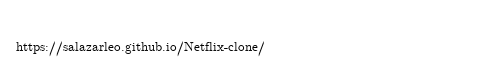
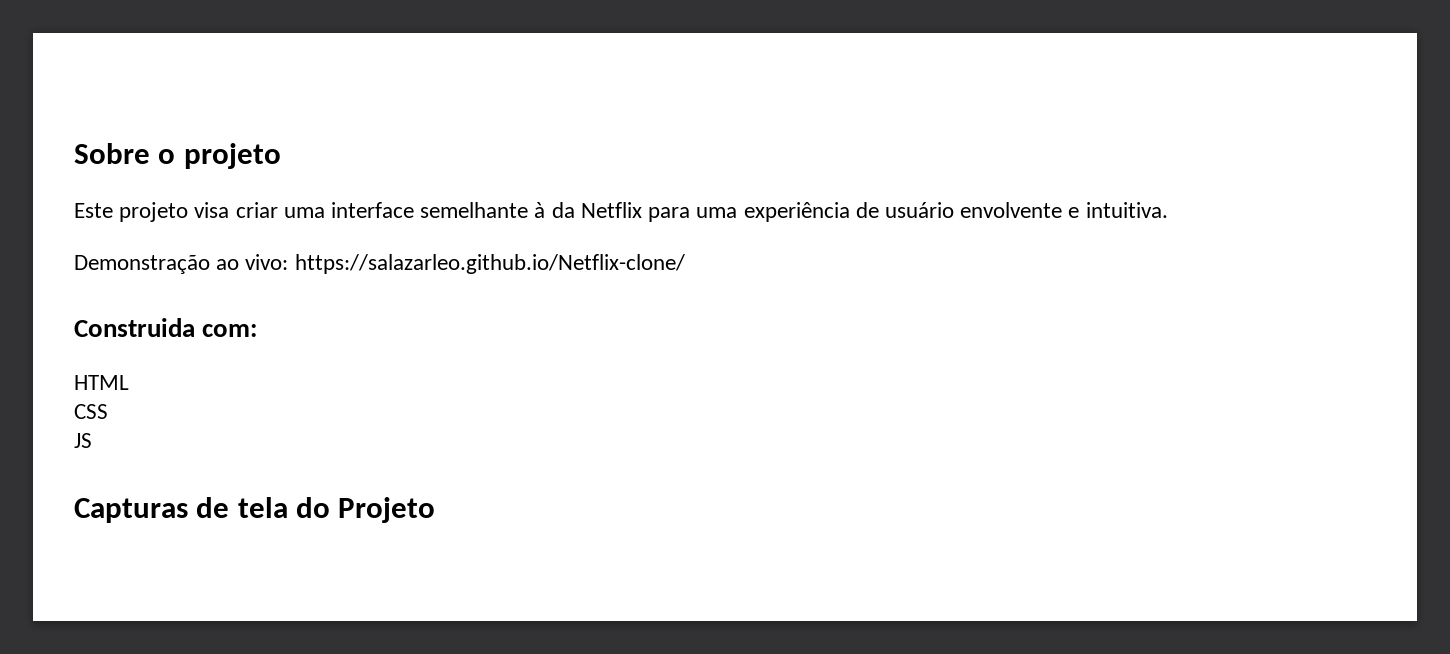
[16,41,265,57] https://salazarleo.github.io/Netflix-clone/ -> [74,143,281,169] [74,202,1168,222] [74,254,685,274] [74,318,258,337] [74,375,129,390] [74,404,108,419] [74,433,92,448] [74,497,436,523] Sobre o projeto // Este projeto visa criar uma interface semelhante à da Netflix para uma experiência de usuário envolvente e intuitiva. // Demonstração ao vivo: https://salazarleo.github.io/Netflix-clone/ // Construida com: // HTML // CSS // JS // Capturas de tela do Projeto

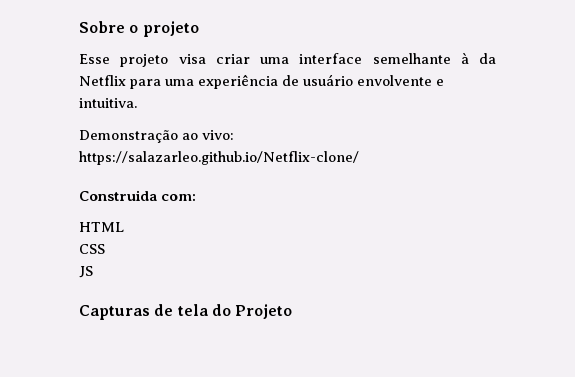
[74,203,113,218] Este -> [79,54,110,64] Esse

